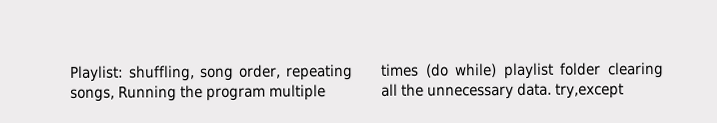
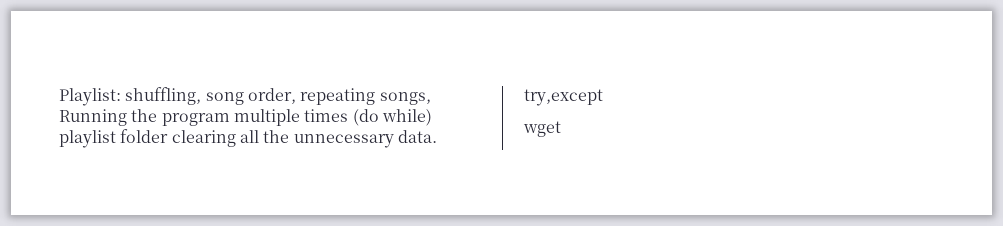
(624, 91) none -> [523,121,561,137] // wget

